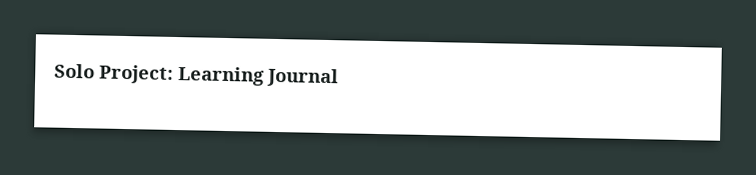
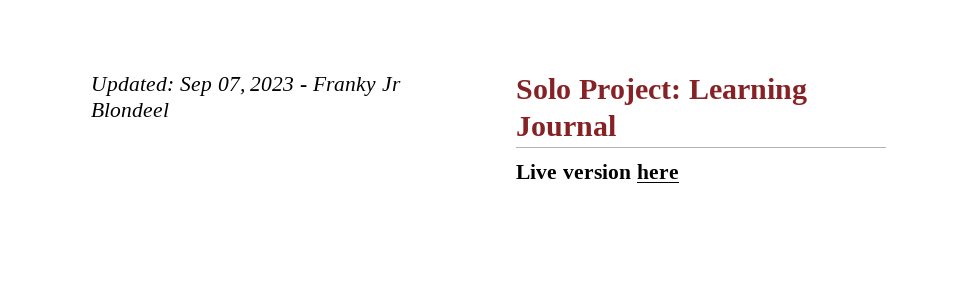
(54, 71) none -> [91,77,401,96] [91,103,169,117] Updated: Sep 07, 2023 - Franky Jr Blondeel //
(339, 77) none -> [516,164,679,179] // Live version here

